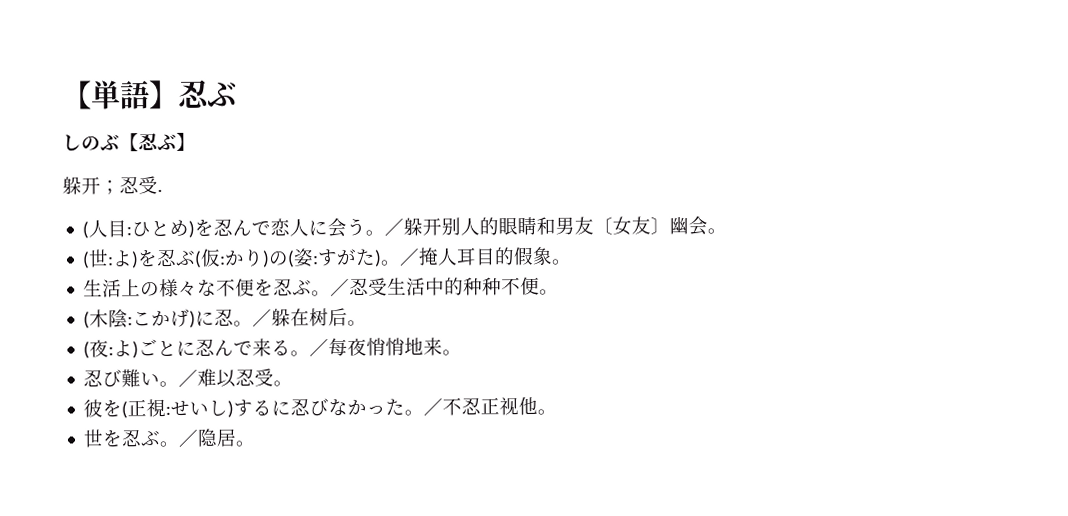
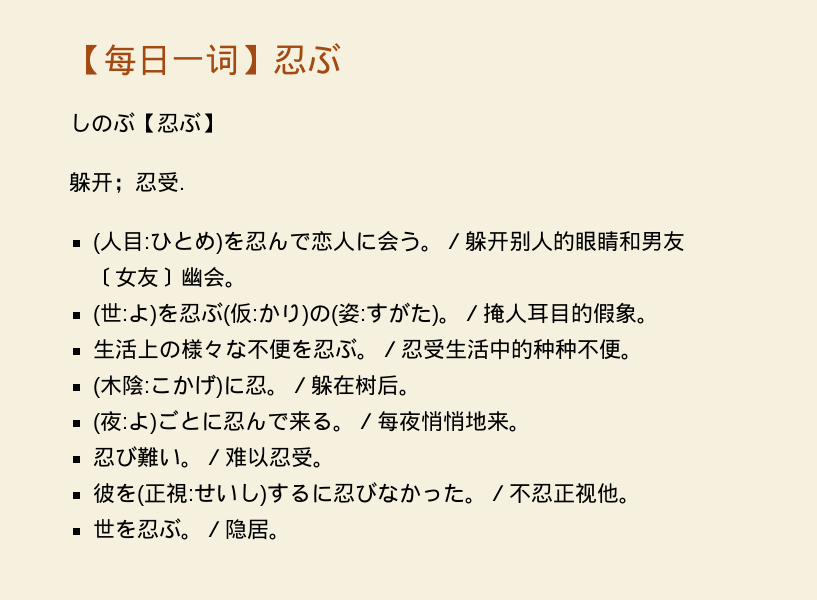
[62,80,150,110] 【単語 -> [69,44,239,76] 【每日一词

